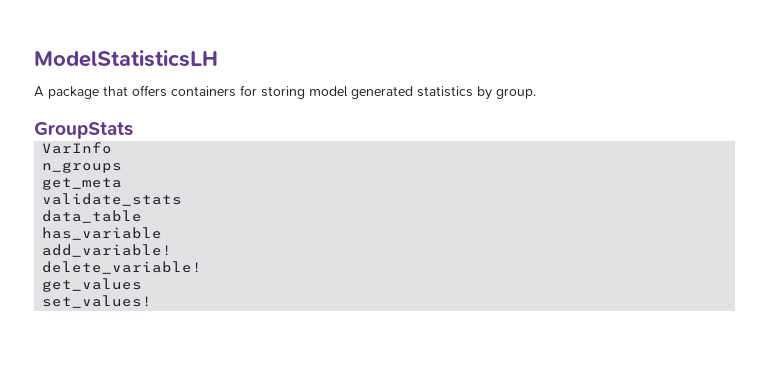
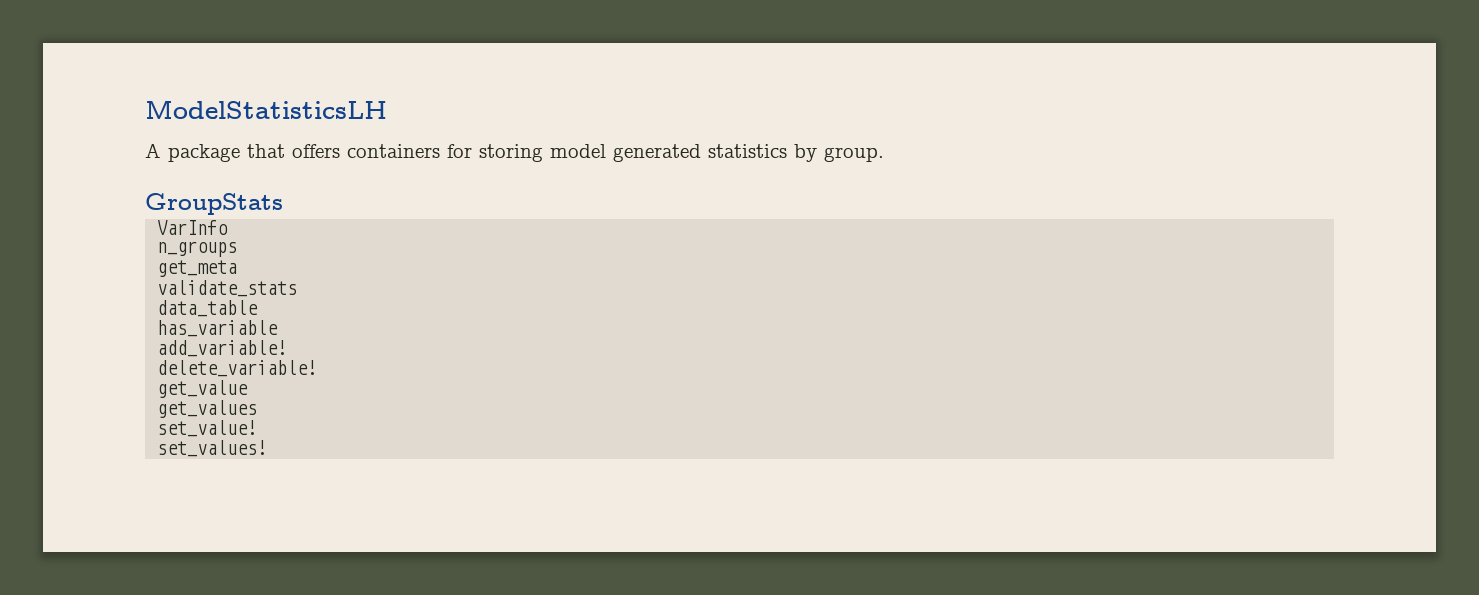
(203, 267) none -> [157,380,249,398] // get_value
(143, 285) none -> [157,420,258,437] // set_value!

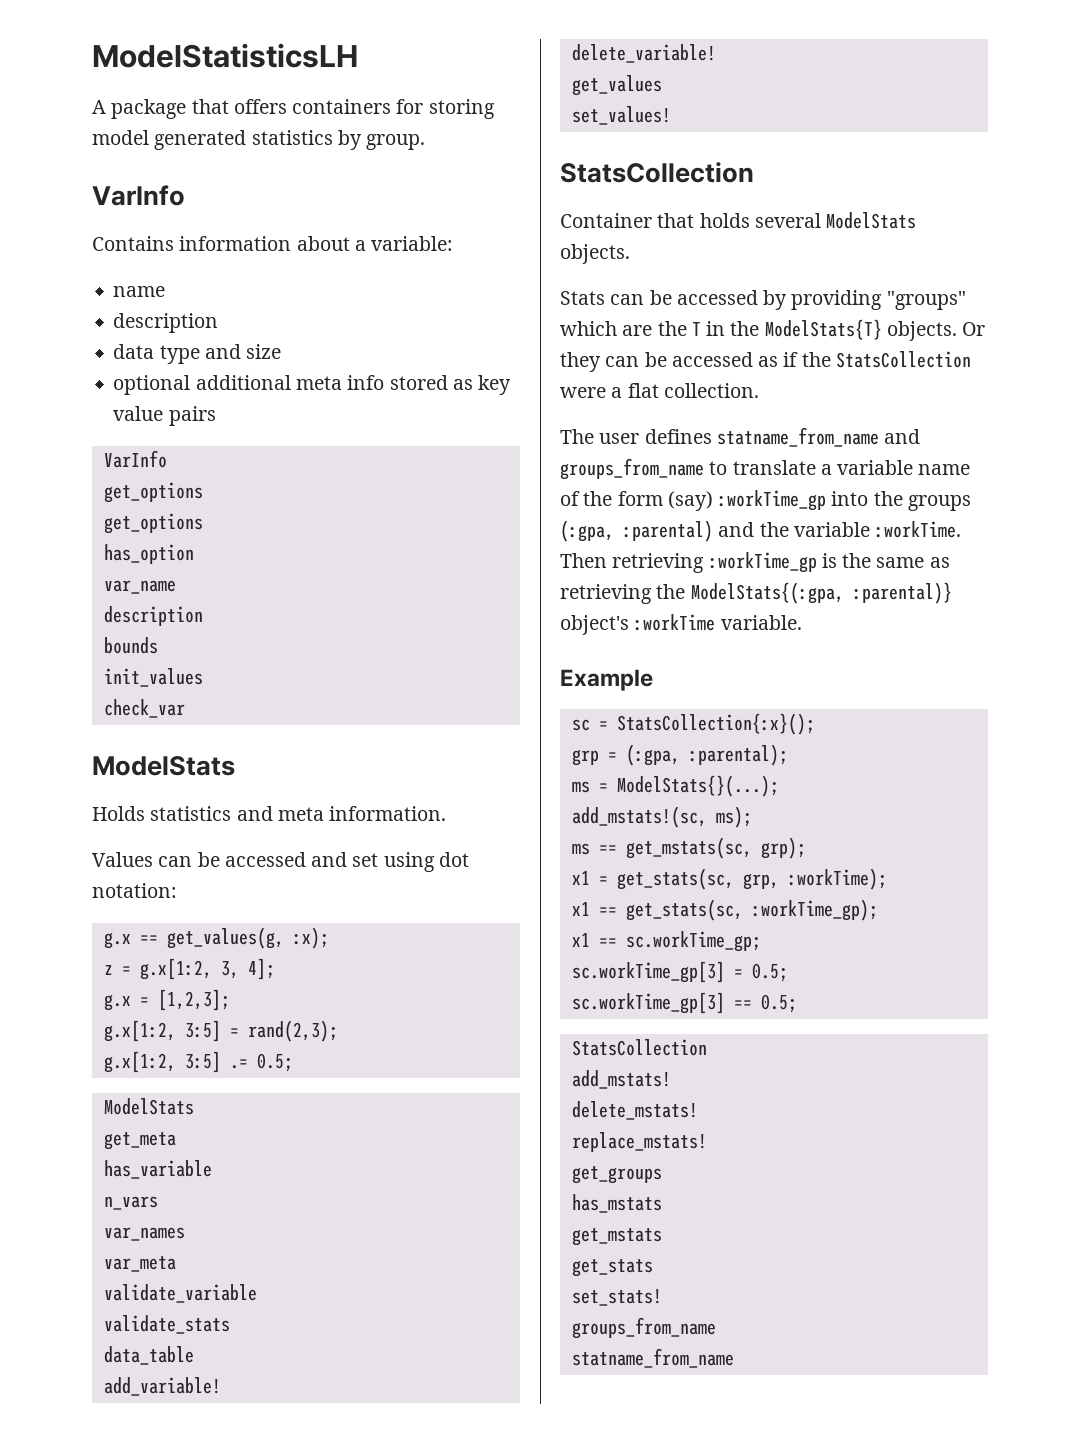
[145,193,283,215] [157,220,229,235] [157,241,238,257] [157,260,238,277] GroupStats // VarInfo // n_groups // get_meta -> [92,185,185,206] [92,236,454,251] [113,286,166,297] [113,313,219,333] [113,344,282,364] [113,375,512,395] [113,406,216,426] [103,450,167,468] [103,482,203,503] [103,513,203,534] [103,544,194,564] [103,580,176,594] [103,606,203,626] [103,637,158,654] [103,668,203,687] [103,699,185,718] [92,756,235,776] [92,806,447,821] [92,852,469,872] [92,883,177,898] [103,927,329,949] [103,958,275,980] [103,989,230,1011] [103,1020,338,1042] [103,1051,293,1073] [103,1098,194,1115] [103,1132,176,1150] [103,1160,212,1179] [103,1196,158,1210] [103,1227,185,1241] [103,1256,176,1272] [103,1284,257,1303] VarInfo // Contains information about a variable: // name // description // data type and size // optional additional meta info stored as key value pairs // VarInfo // get_options // get_options // has_option // var_name // description // bounds // init_values // check_var // ModelStats // Holds statistics and meta information. // Values can be accessed and set using dot notation: // g.x == get_values(g, :x); // z = g.x[1:2, 3, 4]; // g.x = [1,2,3]; // g.x[1:2, 3:5] = rand(2,3); // g.x[1:2, 3:5] .= 0.5; // ModelStats // get_meta // has_variable // n_vars // var_names // var_meta // validate_variable
[157,320,279,337] // has_variable -> (194, 1355) none
[157,380,249,398] // get_value -> (716, 53) none
[157,420,258,437] [157,440,268,457] set_value! // set_values! -> [571,106,671,125] [560,162,754,183] [560,212,917,229] [560,244,630,264] [560,290,966,310] [560,319,986,341] [560,351,971,372] [560,383,759,398] [560,427,921,447] [560,458,971,480] [560,490,971,511] [560,520,962,542] [560,552,950,573] [560,582,952,604] [560,614,802,635] [560,669,653,691] [571,713,815,735] [571,744,788,766] [571,775,779,797] [571,806,752,828] [571,837,806,859] [571,868,887,890] [571,899,878,921] [571,931,761,952] [571,961,788,983] [571,992,797,1014] [571,1039,707,1056] [571,1070,671,1089] [571,1101,698,1120] [571,1132,707,1152] [571,1166,662,1184] [571,1194,662,1213] [571,1228,662,1246] [571,1259,653,1277] [571,1289,662,1306] [571,1317,716,1339] [571,1348,734,1368] set_values! // StatsCollection // Container that holds several ModelStats objects. // Stats can be accessed by providing "groups" which are the T in the ModelStats{T} objects. Or they can be accessed as if the StatsCollection were a flat collection. // The user defines statname_from_name and groups_from_name to translate a variable name of the form (say) :workTime_gp into the groups (:gpa, :parental) and the variable :workTime. Then retrieving :workTime_gp is the same as retrieving the ModelStats{(:gpa, :parental)} object's :workTime variable. // Example // sc = StatsCollection{:x}(); // grp = (:gpa, :parental); // ms = ModelStats{}(...); // add_mstats!(sc, ms); // ms == get_mstats(sc, grp); // x1 = get_stats(sc, grp, :workTime); // x1 == get_stats(sc, :workTime_gp); // x1 == sc.workTime_gp; // sc.workTime_gp[3] = 0.5; // sc.workTime_gp[3] == 0.5; // StatsCollection // add_mstats! // delete_mstats! // replace_mstats! // get_groups // has_mstats // get_mstats // get_stats // set_stats! // groups_from_name // statname_from_name

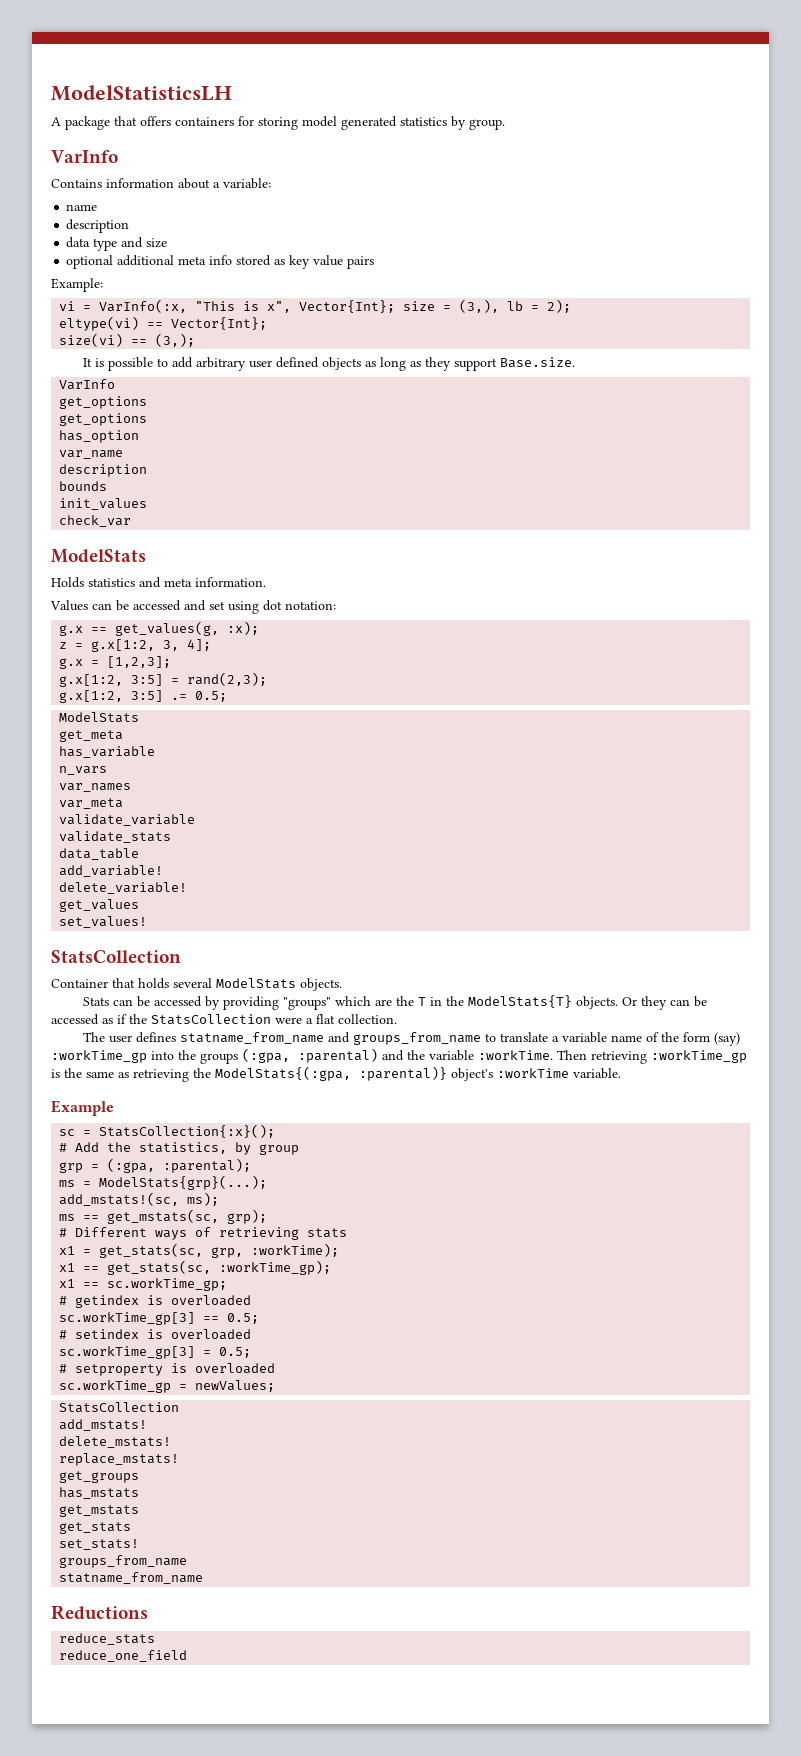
(216, 416) none -> [51,278,103,292] [59,299,572,313] [59,316,268,331] [59,333,196,347] [82,357,575,371] // Example: // vi = VarInfo(:x, "This is x", Vector{Int}; size = (3,), lb = 2); // eltype(vi) == Vector{Int}; // size(vi) == (3,); // It is possible to add arbitrary user defined objects as long as they support Base.size.
(815, 724) none -> [59,1142,300,1155] // # Add the statistics, by group
[616,775,779,797] ModelStats{}(...); -> [99,1175,268,1190] ModelStats{grp}(...);
(806, 848) none -> [59,1227,348,1240] // # Different ways of retrieving stats
[571,961,788,983] [571,992,797,1014] sc.workTime_gp[3] = 0.5; // sc.workTime_gp[3] == 0.5; -> [59,1295,252,1308] [59,1312,260,1325] [59,1329,252,1340] [59,1346,252,1359] [59,1363,276,1376] [59,1380,276,1393] # getindex is overloaded // sc.workTime_gp[3] == 0.5; // # setindex is overloaded // sc.workTime_gp[3] = 0.5; // # setproperty is overloaded // sc.workTime_gp = newValues;
(734, 1358) none -> [51,1605,148,1620] [59,1633,156,1645] [59,1650,188,1662] // Reductions // reduce_stats // reduce_one_field

